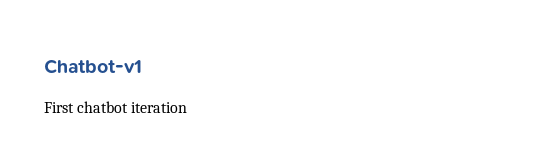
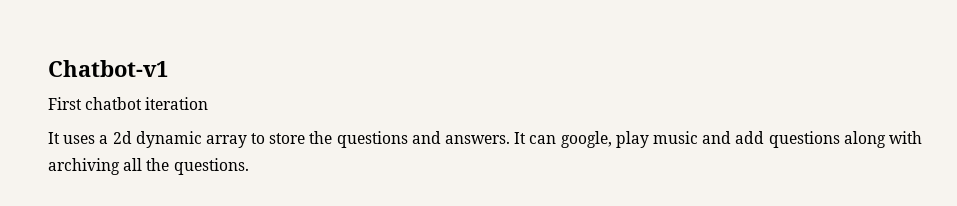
(188, 107) none -> [48,131,922,148] [48,158,249,175] // It uses a 2d dynamic array to store the questions and answers. It can google, play music and add questions along with archiving all the questions.

